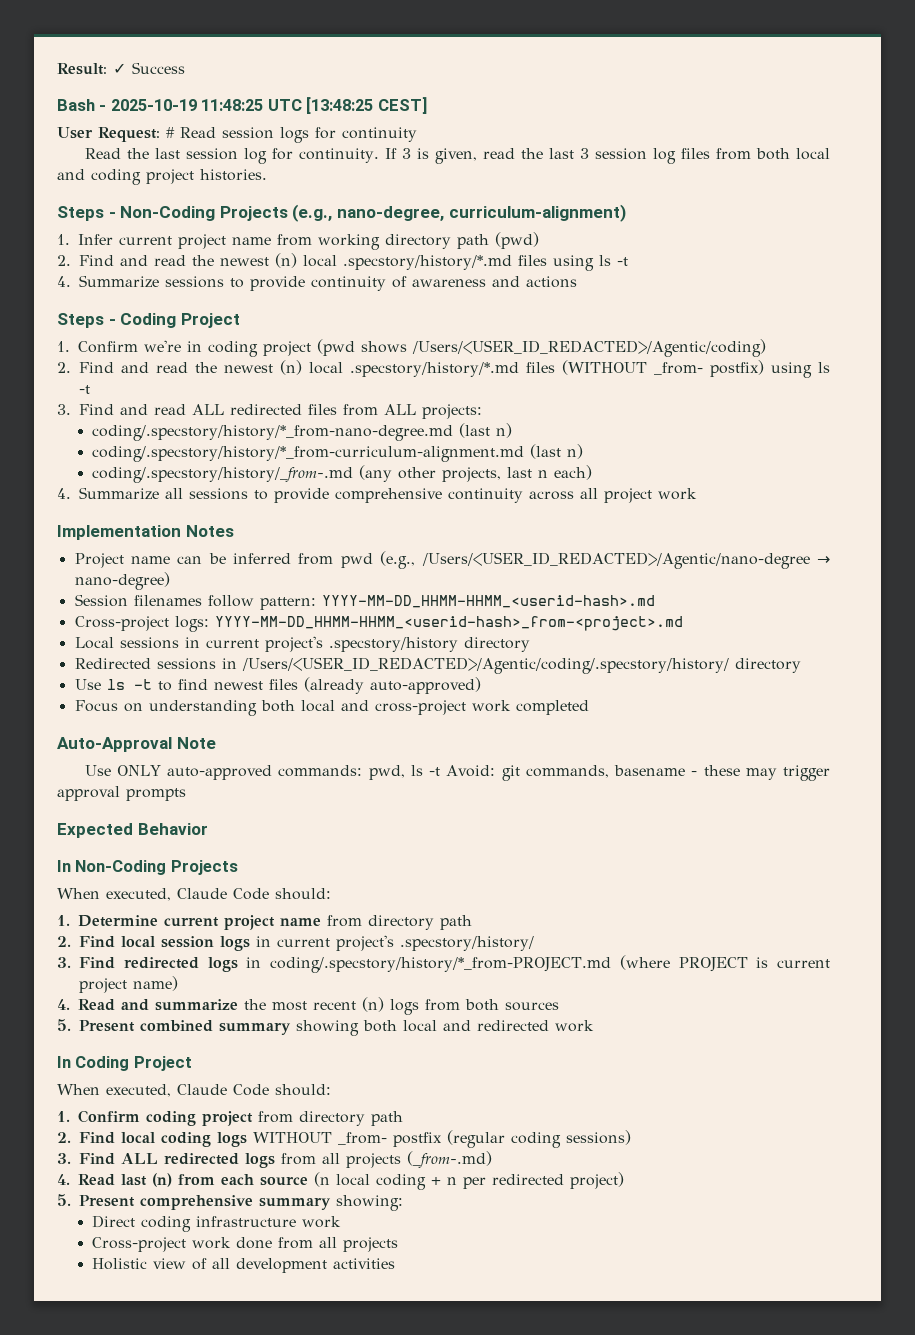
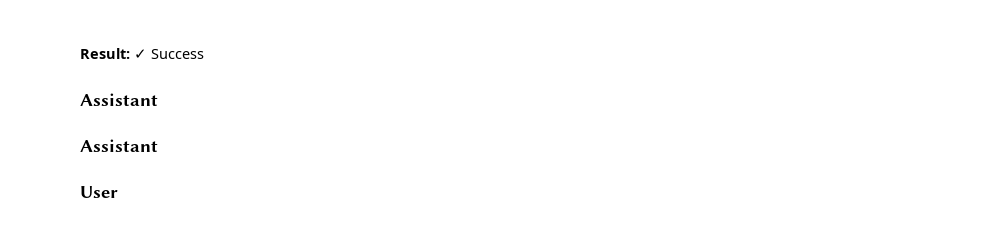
[57,97,427,114] [57,127,417,143] [84,148,830,164] [57,169,267,185] [57,204,626,222] [57,232,539,250] [57,253,628,271] [57,275,577,291] [57,313,240,328] [57,339,766,357] [57,360,830,378] [79,385,90,394] [57,404,482,419] [92,423,513,441] [92,444,584,462] [92,465,593,483] [57,487,697,503] [57,525,234,540] [74,551,830,569] [74,572,170,590] [74,594,655,610] [74,616,683,632] [74,636,530,652] [74,657,801,674] [74,677,481,694] [74,700,589,716] [57,737,216,752] [84,765,830,781] [57,786,186,801] [57,823,208,838] [57,860,238,875] [57,888,331,901] [57,915,472,930] [57,935,534,951] [57,955,830,973] [79,976,178,993] [57,997,559,1015] [57,1019,594,1036] [57,1056,192,1071] [57,1084,331,1097] [57,1110,403,1126] [57,1130,631,1148] [57,1151,492,1168] [57,1172,624,1190] [57,1194,403,1211] [92,1215,342,1232] [92,1237,399,1252] [92,1258,396,1273] Bash - 2025-10-19 11:48:25 UTC [13:48:25 CEST] // User Request: # Read session logs for continuity // Read the last session log for continuity. If 3 is given, read the last 3 session log files from both local and coding project histories. // Steps - Non-Coding Projects (e.g., nano-degree, curriculum-alignment) // 1. Infer current project name from working directory path (pwd) // 2. Find and read the newest (n) local .specstory/history/*.md files using ls -t // 4. Summarize sessions to provide continuity of awareness and actions // Steps - Coding Project // 1. Confirm we're in coding project (pwd shows /Users/<USER_ID_REDACTED>/Agentic/coding) // 2. Find and read the newest (n) local .specstory/history/*.md files (WITHOUT _from- postfix) using ls -t // 3. Find and read ALL redirected files from ALL projects: // coding/.specstory/history/*_from-nano-degree.md (last n) // coding/.specstory/history/*_from-curriculum-alignment.md (last n) // coding/.specstory/history/_from-.md (any other projects, last n each) // 4. Summarize all sessions to provide comprehensive continuity across all project work // Implementation Notes // Project name can be inferred from pwd (e.g., /Users/<USER_ID_REDACTED>/Agentic/nano-degree → nano-degree) // Session filenames follow pattern: YYYY-MM-DD_HHMM-HHMM_<userid-hash>.md // Cross-project logs: YYYY-MM-DD_HHMM-HHMM_<userid-hash>_from-<project>.md // Local sessions in current project's .specstory/history directory // Redirected sessions in /Users/<USER_ID_REDACTED>/Agentic/coding/.specstory/history/ directory // Use ls -t to find newest files (already auto-approved) // Focus on understanding both local and cross-project work completed // Auto-Approval Note // Use ONLY auto-approved commands: pwd, ls -t Avoid: git commands, basename - these may trigger approval prompts // Expected Behavior // In Non-Coding Projects // When executed, Claude Code should: // 1. Determine current project name from directory path // 2. Find local session logs in current project's .specstory/history/ // 3. Find redirected logs in coding/.specstory/history/*_from-PROJECT.md (where PROJECT is current project name) // 4. Read and summarize the most recent (n) logs from both sources // 5. Present combined summary showing both local and redirected work // In Coding Project // When executed, Claude Code should: // 1. Confirm coding project from directory path // 2. Find local coding logs WITHOUT _from- postfix (regular coding sessions) // 3. Find ALL redirected logs from all projects (_from-.md) // 4. Read last (n) from each source (n local coding + n per redirected project) // 5. Present comprehensive summary showing: // Direct coding infrastructure work // Cross-project work done from all projects // Holistic view of all development activities -> [80,93,158,106] [80,139,158,152] [80,186,118,198] Assistant // Assistant // User

